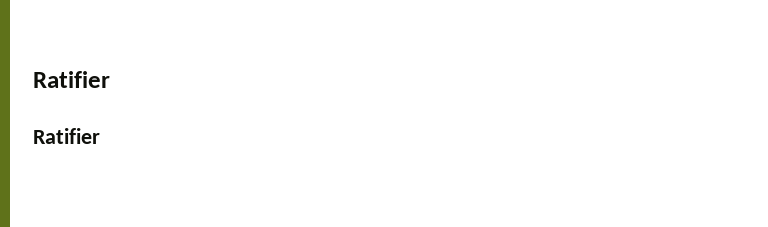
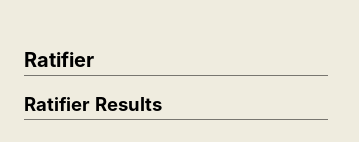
(100, 136) none -> [94,97,162,111] Results

